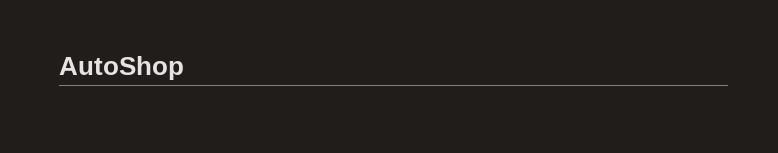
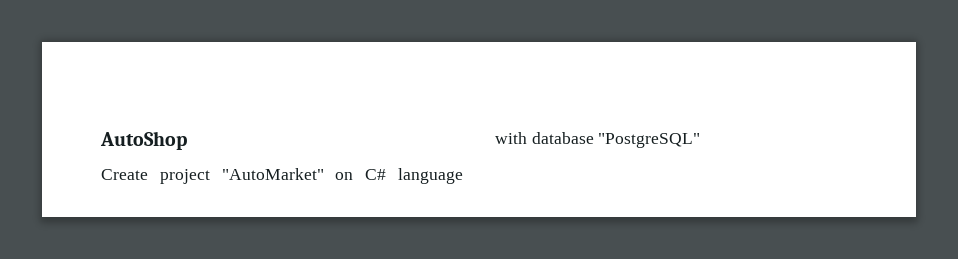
(184, 68) none -> [101,168,463,184] [495,132,701,148] // Create project "AutoMarket" on C# language with database "PostgreSQL"

